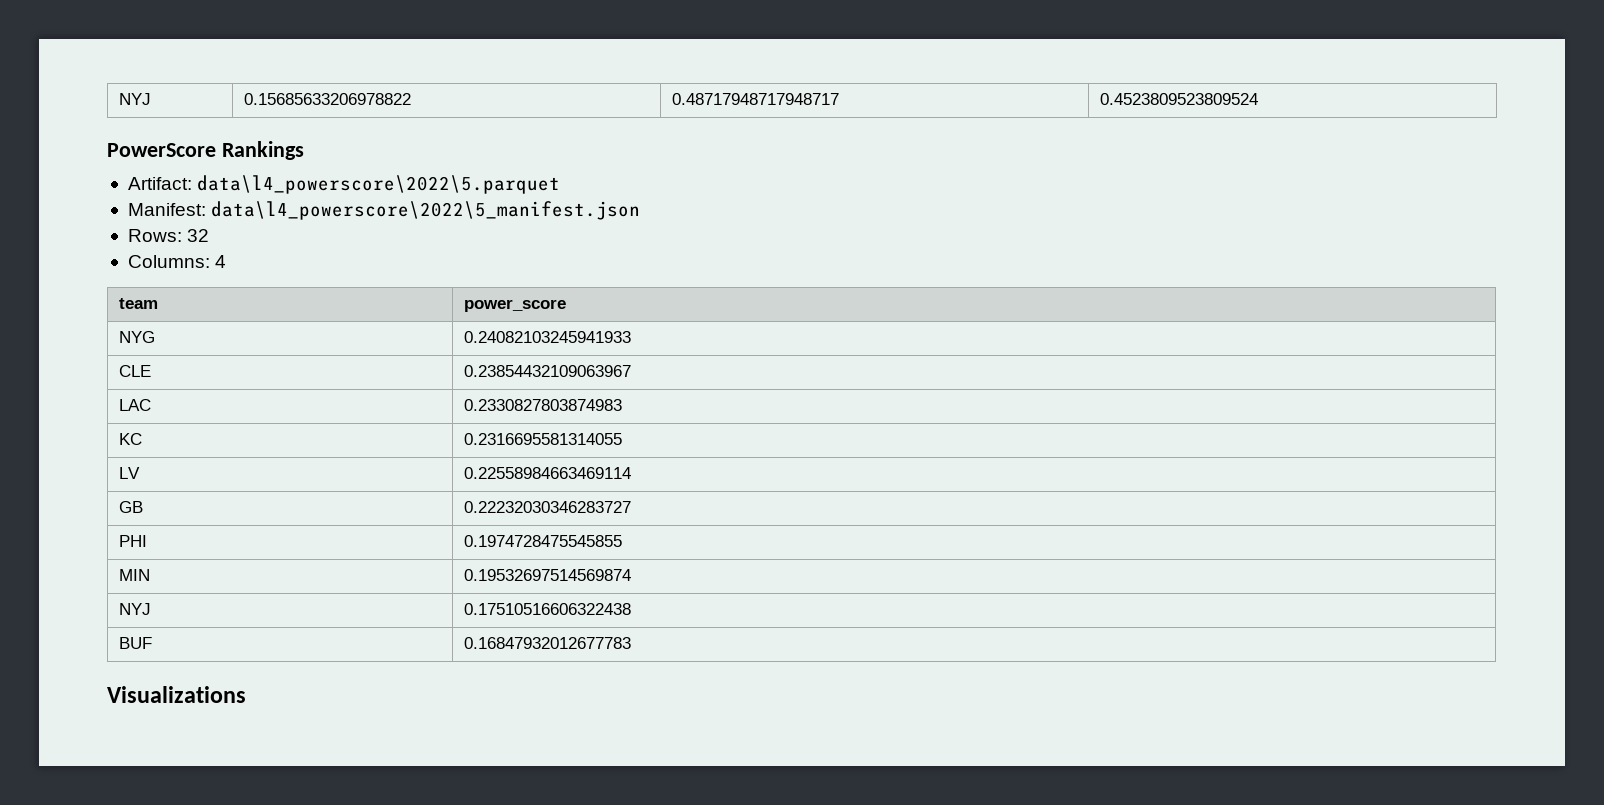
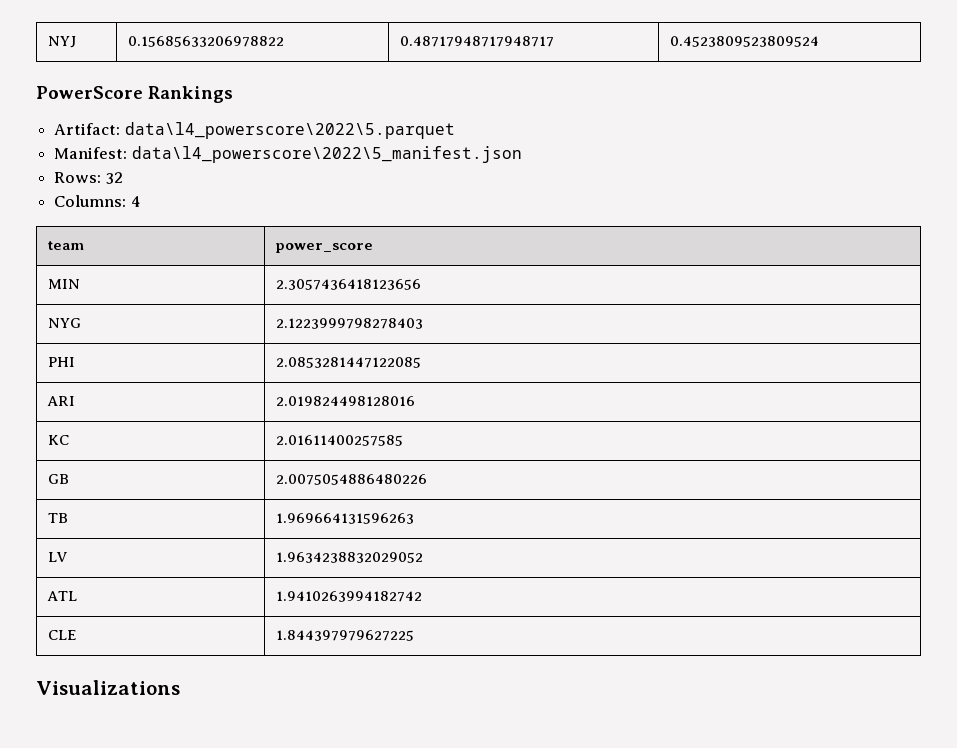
(566, 305) none -> [48,279,81,289] [276,279,422,290] // MIN | 2.3057436418123656
[463,331,631,343] [118,365,151,377] [463,365,631,377] [118,399,151,411] [463,399,622,411] [118,433,142,445] [463,433,622,445] [118,467,140,479] [463,467,631,479] [118,501,143,513] [463,501,631,513] [118,535,147,547] [463,535,622,547] [118,569,150,581] [463,569,631,581] [118,603,151,615] [463,603,631,615] [118,637,152,649] [463,637,631,649] 0.24082103245941933 // CLE | 0.23854432109063967 // LAC | 0.2330827803874983 // KC | 0.2316695581314055 // LV | 0.22558984663469114 // GB | 0.22232030346283727 // PHI | 0.1974728475545855 // MIN | 0.19532697514569874 // NYJ | 0.17510516606322438 // BUF | 0.16847932012677783 -> [276,318,424,329] [48,357,76,367] [276,357,422,368] [47,396,76,406] [276,396,416,406] [48,435,70,445] [276,435,404,446] [48,474,70,484] [276,474,428,485] [48,513,69,523] [276,513,415,524] [48,552,68,562] [276,552,424,563] [47,591,78,601] [276,591,423,602] [48,630,78,640] [276,630,415,641] 2.1223999798278403 // PHI | 2.0853281447122085 // ARI | 2.019824498128016 // KC | 2.01611400257585 // GB | 2.0075054886480226 // TB | 1.969664131596263 // LV | 1.9634238832029052 // ATL | 1.9410263994182742 // CLE | 1.844397979627225

